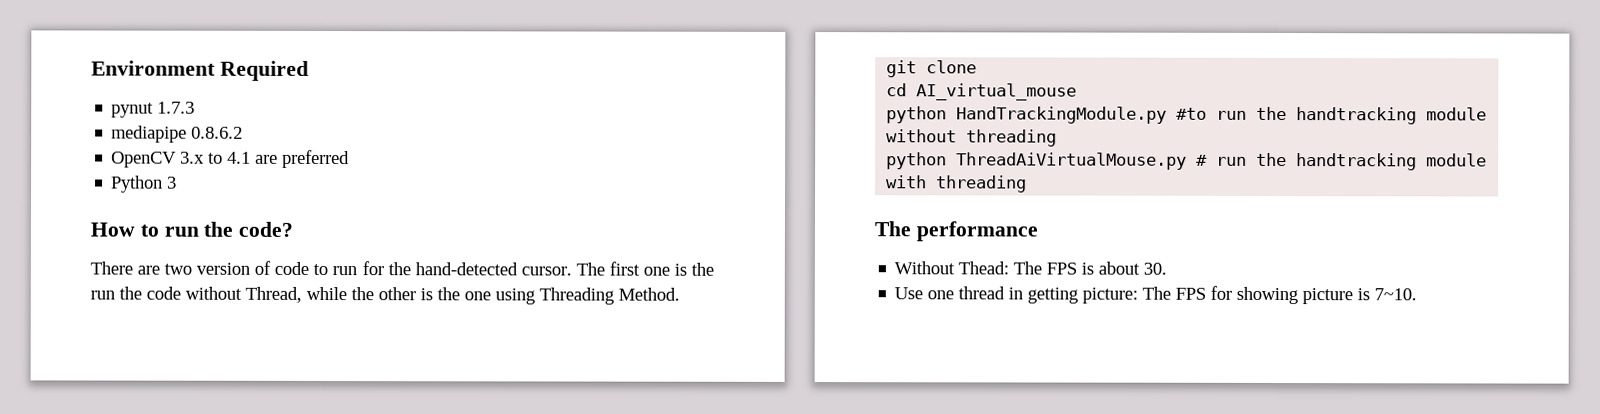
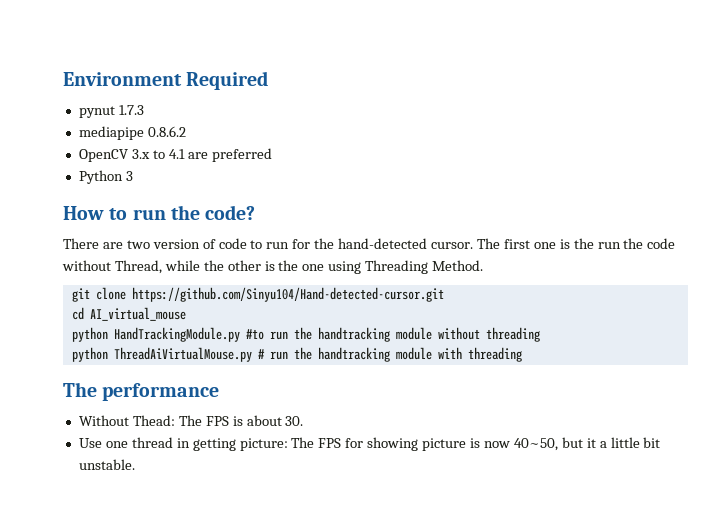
(978, 67) none -> [131,287,444,302] https://github.com/Sinyu104/Hand-detected-cursor.git
[1374,288,1418,301] 7~10. -> [483,437,661,451] [78,459,135,470] now 40~50, but it a little bit unstable.

